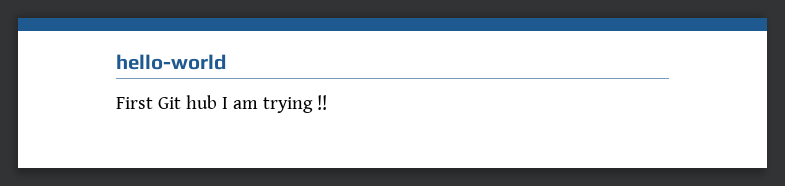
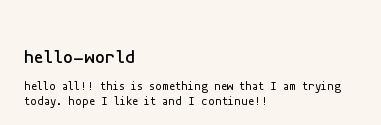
[116,95,327,113] First Git hub I am trying !! -> [24,81,341,93] [24,96,268,108] hello all!! this is something new that I am trying today. hope I like it and I continue!!

